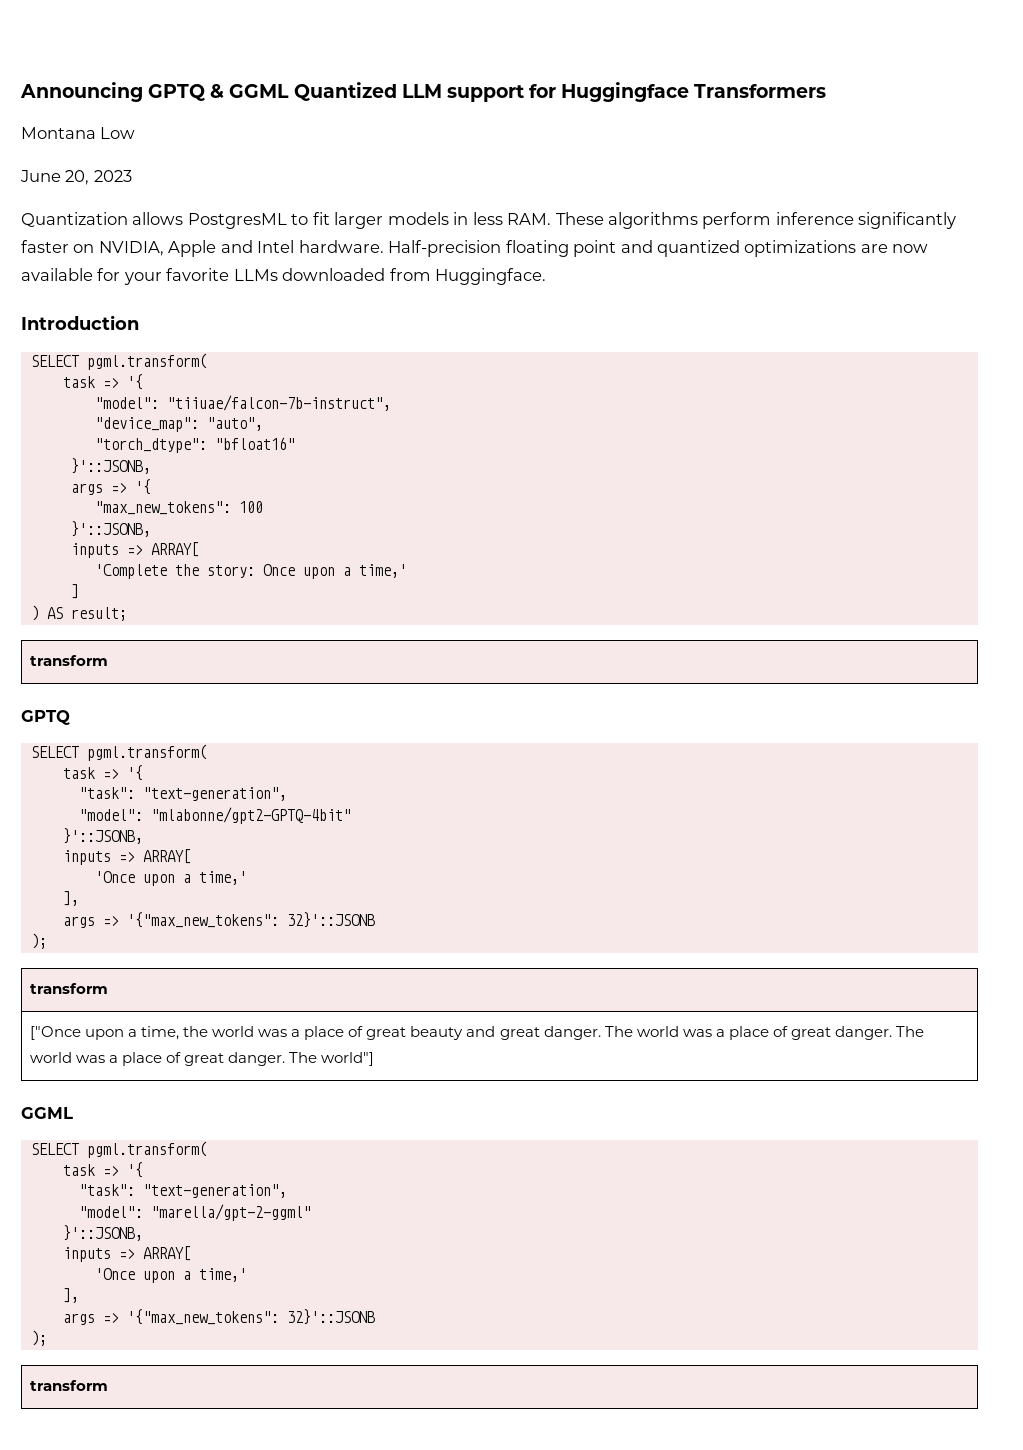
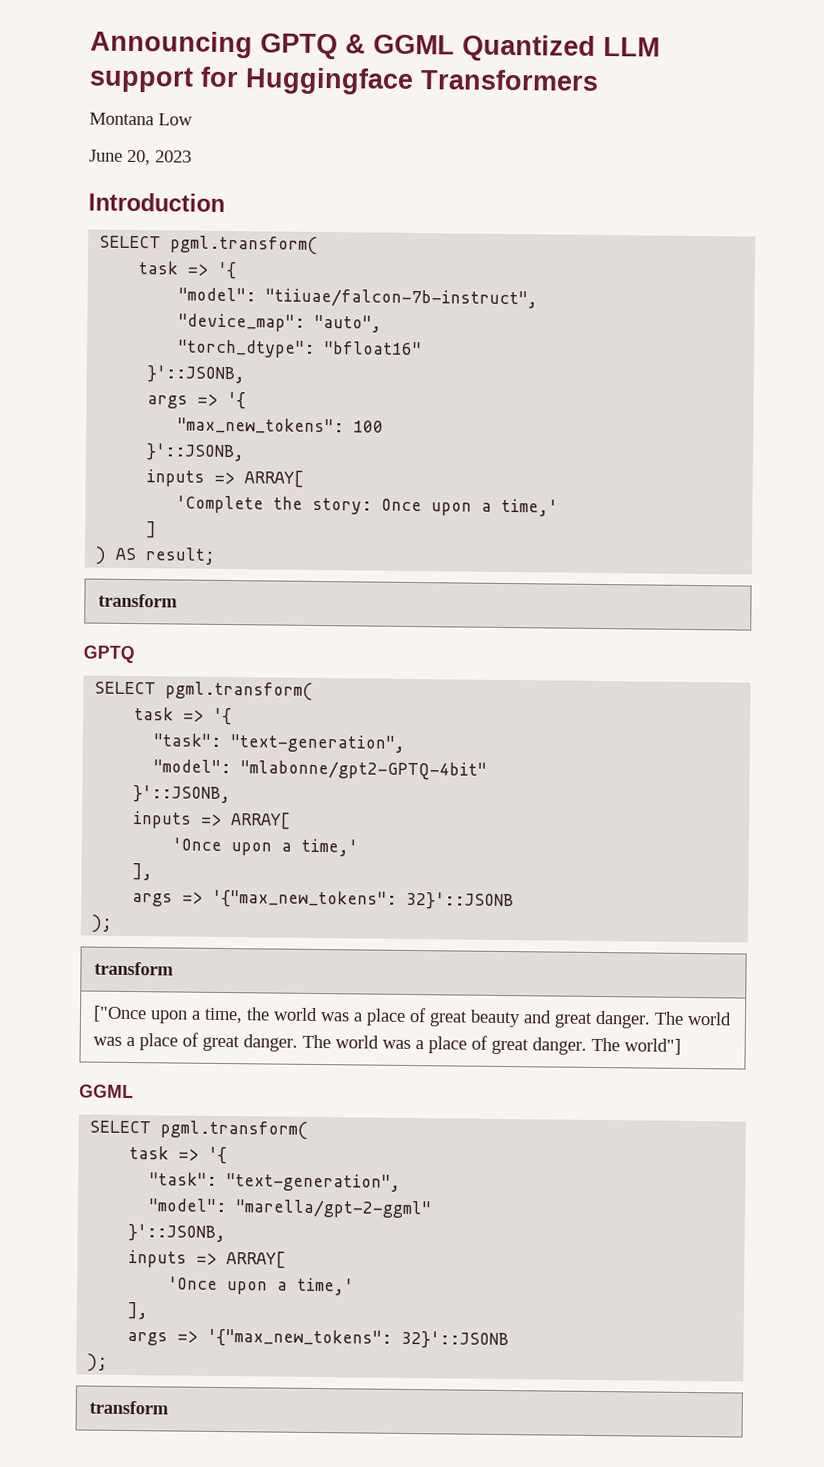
[21,212,957,229] [21,240,929,257] [21,268,547,285] // Quantization allows PostgresML to fit larger models in less RAM. These algorithms perform inference significantly faster on NVIDIA, Apple and Intel hardware. Half-precision floating point and quantized optimizations are now available for your favorite LLMs downloaded from Huggingface. -> (192, 156) none

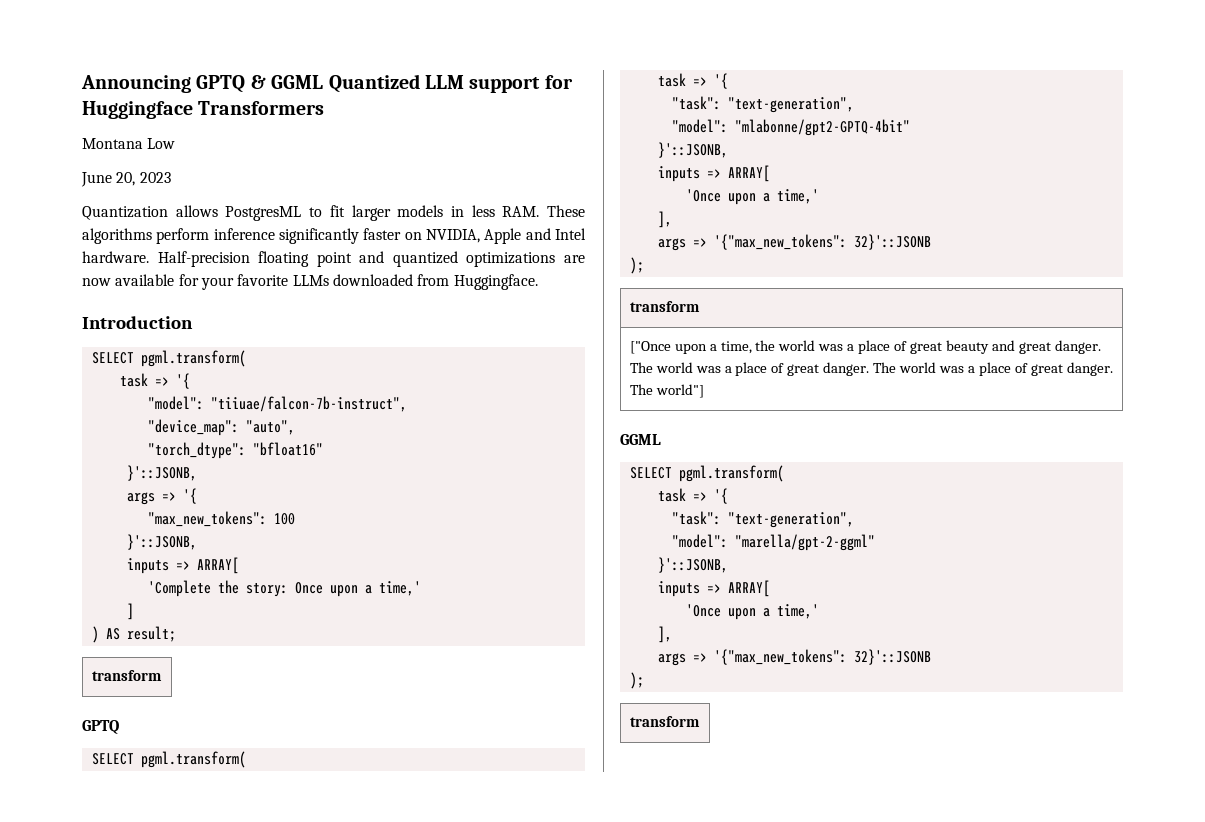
(192, 156) none -> [82,205,585,221] [82,228,586,244] [82,251,585,267] [82,274,538,290] // Quantization allows PostgresML to fit larger models in less RAM. These algorithms perform inference significantly faster on NVIDIA, Apple and Intel hardware. Half-precision floating point and quantized optimizations are now available for your favorite LLMs downloaded from Huggingface.

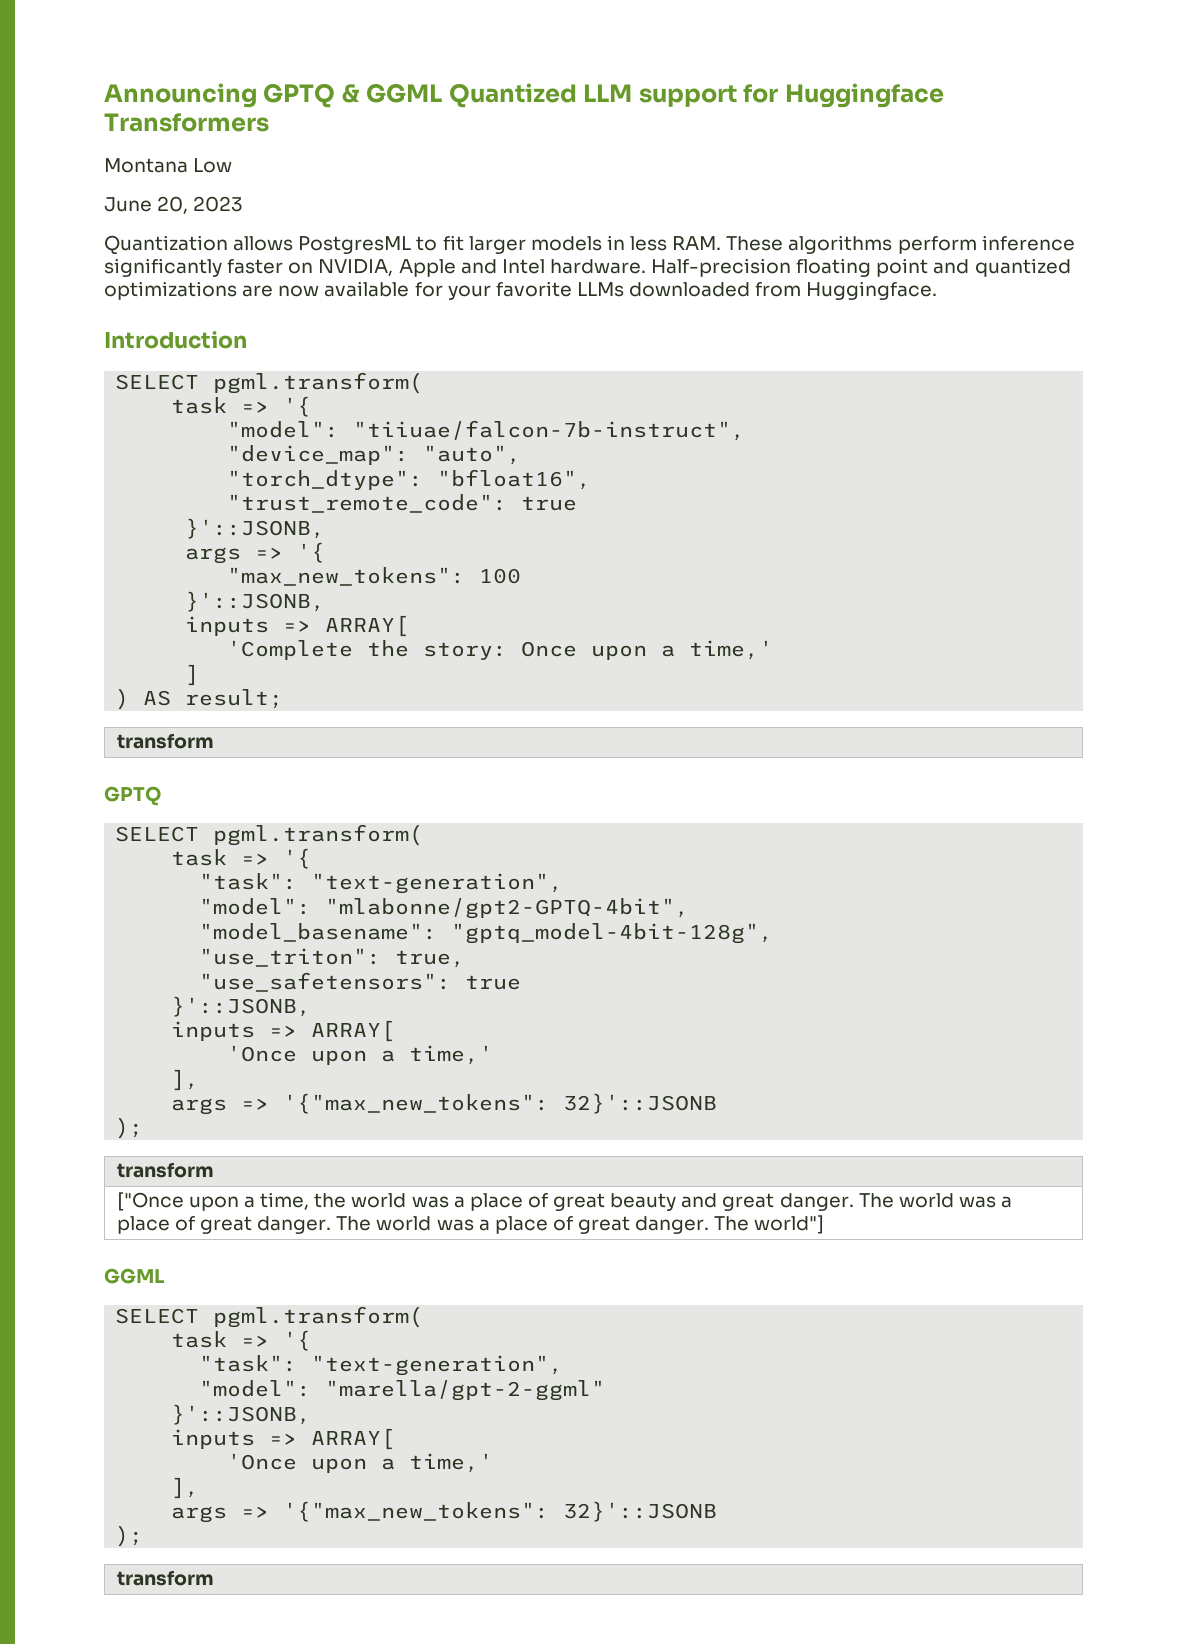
[252,442,323,456] "bfloat16" -> [437,469,592,490] [227,494,578,513] "bfloat16", // "trust_remote_code": true
[734,119,910,136] "mlabonne/gpt2-GPTQ-4bit" -> [325,898,690,919] [199,923,774,944] [199,948,466,968] [199,972,522,992] "mlabonne/gpt2-GPTQ-4bit", // "model_basename": "gptq_model-4bit-128g", // "use_triton": true, // "use_safetensors": true

